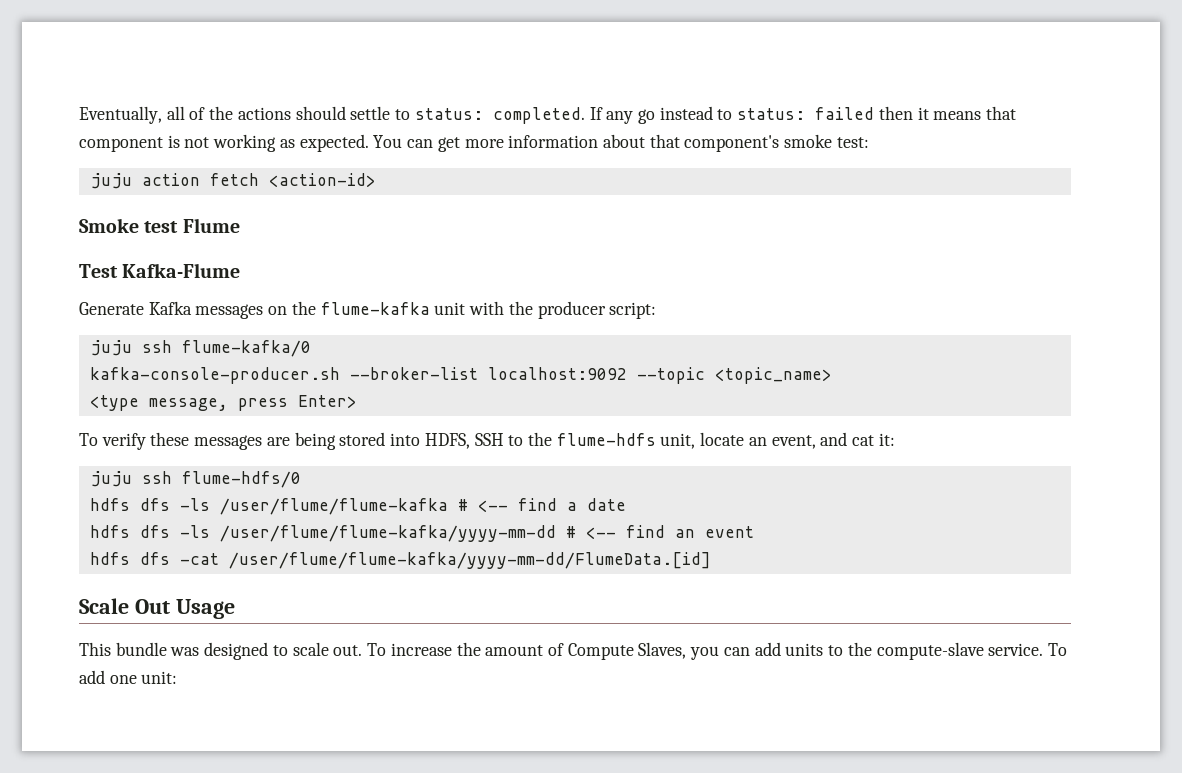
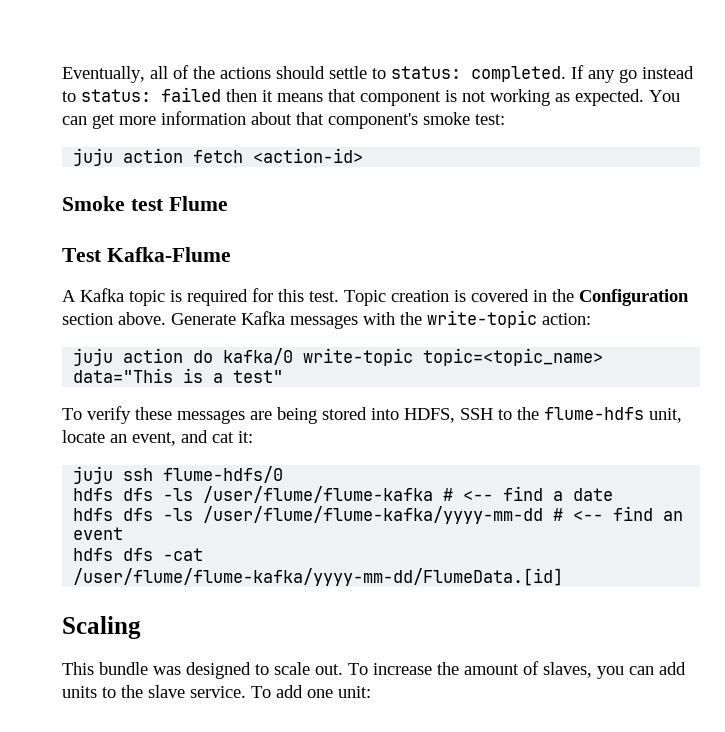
[79,301,657,319] [89,340,311,357] [89,367,832,384] [89,395,357,411] Generate Kafka messages on the flume-kafka unit with the producer script: // juju ssh flume-kafka/0 // kafka-console-producer.sh --broker-list localhost:9092 --topic <topic_name> // <type message, press Enter> -> [62,288,689,306] [62,310,591,329] [73,348,604,366] [73,368,284,383] A Kafka topic is required for this test. Topic creation is covered in the Configuration section above. Generate Kafka messages with the write-topic action: // juju action do kafka/0 write-topic topic=<topic_name> data="This is a test"
[79,598,235,619] Scale Out Usage -> [62,616,141,639] Scaling
[567,642,687,660] Compute Slaves, -> [543,662,592,678] slaves,
[876,642,984,660] compute-slave -> [148,685,185,698] slave

